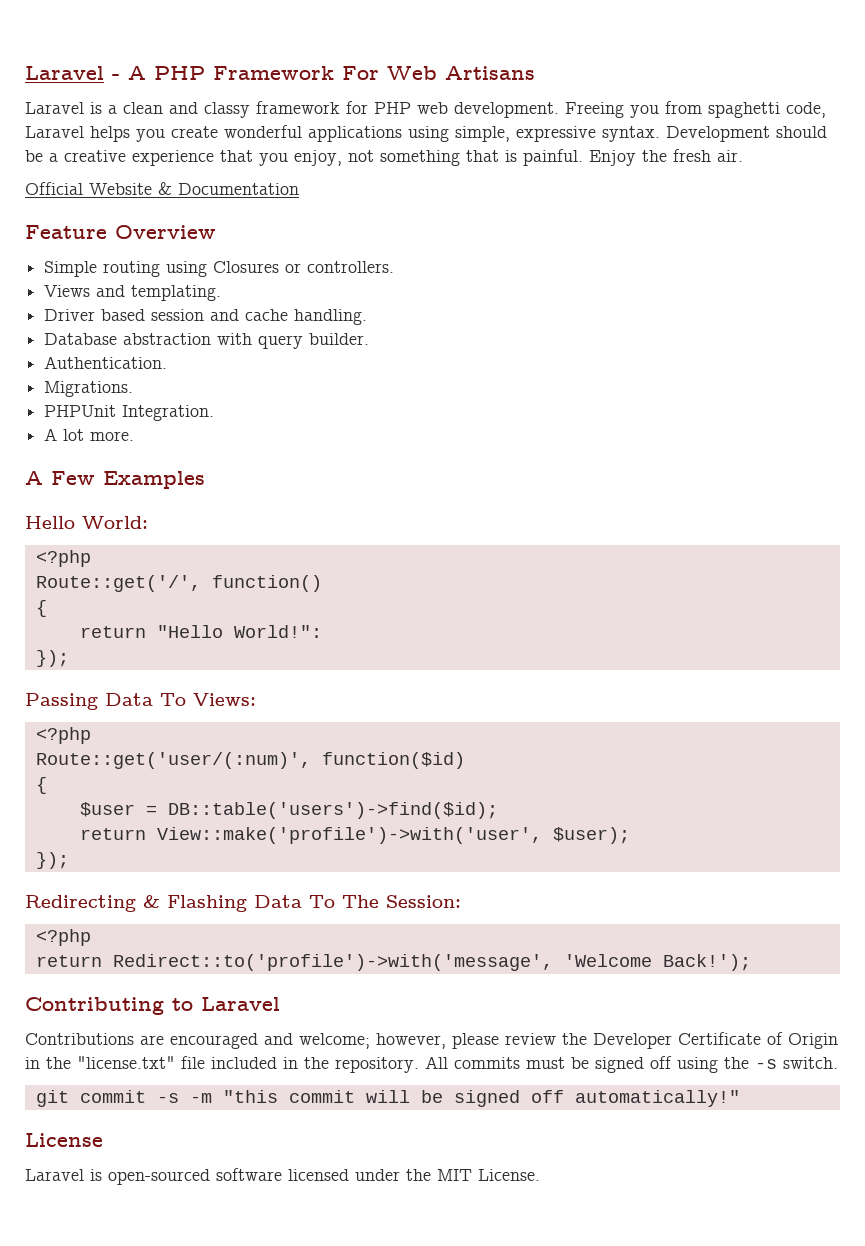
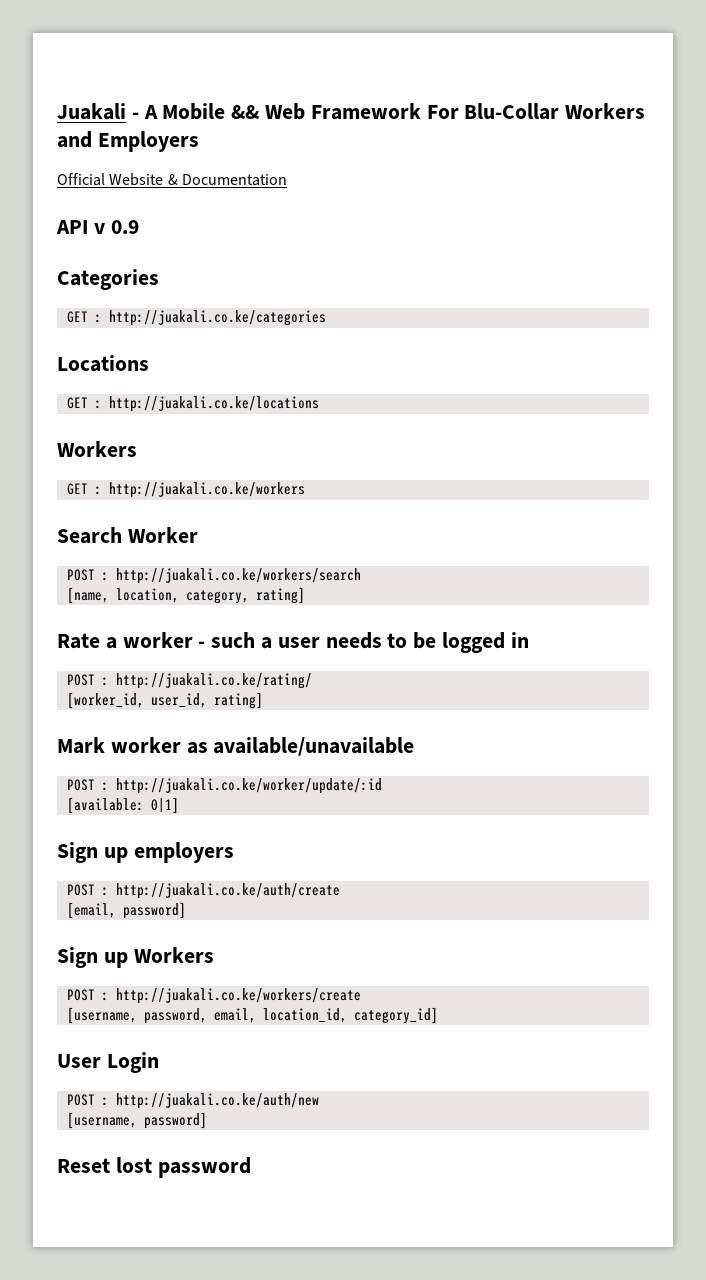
[25,66,104,80] Laravel -> [57,103,126,120] Juakali
[154,66,535,80] [25,101,826,118] [25,125,827,142] [25,149,743,166] [25,182,299,195] [25,225,216,239] [44,261,395,277] [44,285,222,301] [44,309,368,325] [44,333,370,349] [44,356,168,369] [44,381,134,397] [44,405,215,421] [44,428,135,441] [25,471,205,489] [25,516,148,529] [35,550,91,567] [35,575,322,592] [35,600,47,617] [79,625,322,638] [35,650,69,667] [25,693,256,710] [35,727,91,744] [35,752,465,769] [35,777,47,794] [79,802,498,819] [79,827,630,844] [35,852,69,869] [25,895,461,912] [35,929,91,946] [35,954,751,971] [25,997,280,1015] [25,1032,838,1049] [25,1056,838,1073] [35,1090,740,1107] [25,1133,103,1147] [25,1168,540,1185] PHP Framework For Web Artisans // Laravel is a clean and classy framework for PHP web development. Freeing you from spaghetti code, Laravel helps you create wonderful applications using simple, expressive syntax. Development should be a creative experience that you enjoy, not something that is painful. Enjoy the fresh air. // Official Website & Documentation // Feature Overview // Simple routing using Closures or controllers. // Views and templating. // Driver based session and cache handling. // Database abstraction with query builder. // Authentication. // Migrations. // PHPUnit Integration. // A lot more. // A Few Examples // Hello World: // <?php // Route::get('/', function() // { // return "Hello World!": // }); // Passing Data To Views: // <?php // Route::get('user/(:num)', function($id) // { // $user = DB::table('users')->find($id); // return View::make('profile')->with('user', $user); // }); // Redirecting & Flashing Data To The Session: // <?php // return Redirect::to('profile')->with('message', 'Welcome Back!'); // Contributing to Laravel // Contributions are encouraged and welcome; however, please review the Developer Certificate of Origin in the "license.txt" file included in the repository. All commits must be signed off using the -s switch. // git commit -s -m "this commit will be signed off automatically!" // License // Laravel is open-sourced software licensed under the MIT License. -> [162,103,646,120] [57,131,199,152] [57,173,287,186] [56,220,139,234] [57,269,159,290] [66,310,326,326] [57,355,149,372] [66,396,319,412] [57,441,137,457] [66,482,305,498] [57,527,198,544] [66,568,361,584] [66,587,305,604] [57,632,529,653] [66,673,312,689] [66,692,263,709] [57,737,415,756] [66,778,382,794] [66,797,179,814] [57,842,234,863] [66,883,340,899] [66,902,186,919] [57,947,214,968] [66,988,361,1004] [66,1007,438,1024] [57,1052,159,1073] [66,1093,319,1109] [66,1112,207,1129] [57,1157,251,1178] Mobile && Web Framework For Blu-Collar Workers and Employers // Official Website & Documentation // API v 0.9 // Categories // GET : http://juakali.co.ke/categories // Locations // GET : http://juakali.co.ke/locations // Workers // GET : http://juakali.co.ke/workers // Search Worker // POST : http://juakali.co.ke/workers/search // [name, location, category, rating] // Rate a worker - such a user needs to be logged in // POST : http://juakali.co.ke/rating/ // [worker_id, user_id, rating] // Mark worker as available/unavailable // POST : http://juakali.co.ke/worker/update/:id // [available: 0|1] // Sign up employers // POST : http://juakali.co.ke/auth/create // [email, password] // Sign up Workers // POST : http://juakali.co.ke/workers/create // [username, password, email, location_id, category_id] // User Login // POST : http://juakali.co.ke/auth/new // [username, password] // Reset lost password

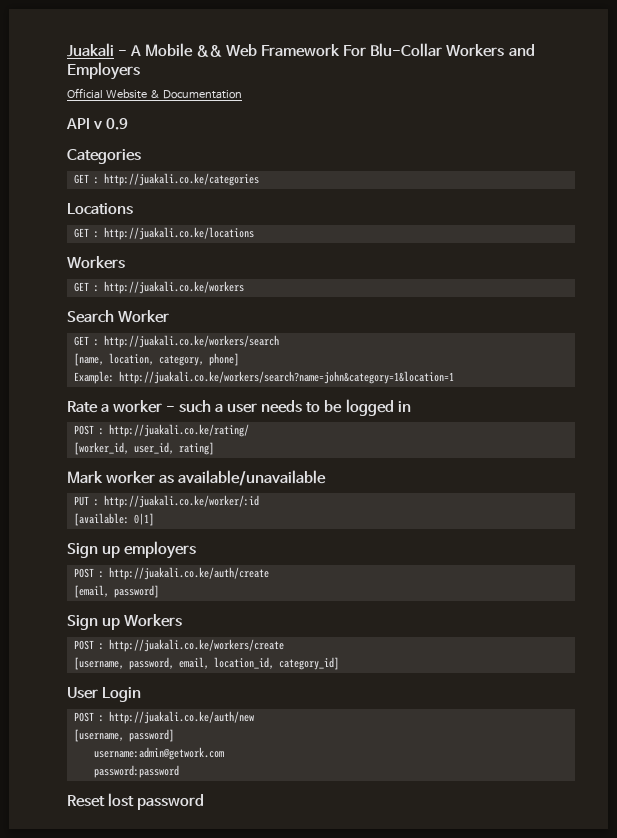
[66,569,95,581] POST -> [73,336,89,346] GET
[255,587,305,604] rating] -> [208,353,239,366] [73,371,454,384] phone] // Example: http://juakali.co.ke/workers/search?name=john&category=1&location=1
[66,778,382,794] POST : http://juakali.co.ke/worker/update/:id -> [73,495,259,508] PUT : http://juakali.co.ke/worker/:id
(207, 1120) none -> [93,747,224,760] [93,765,179,778] // username:admin@getwork.com // password:password

